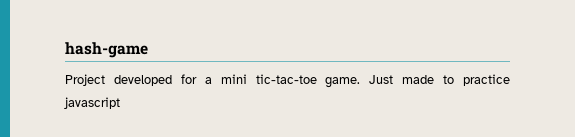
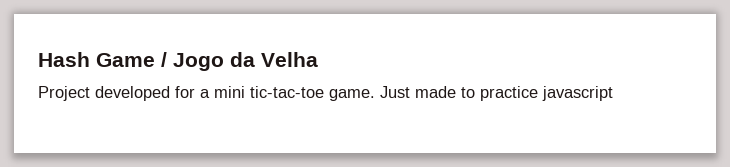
[65,42,148,58] hash-game -> [38,52,318,71] Hash Game / Jogo da Velha

